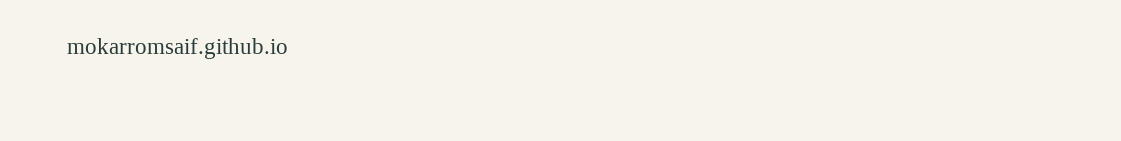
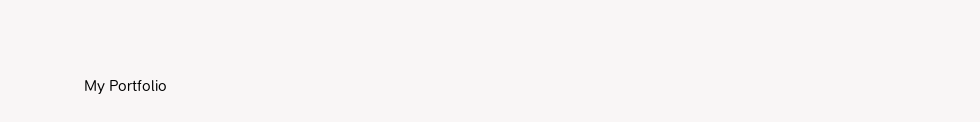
[67,38,288,59] mokarromsaif.github.io -> [84,79,168,95] My Portfolio

